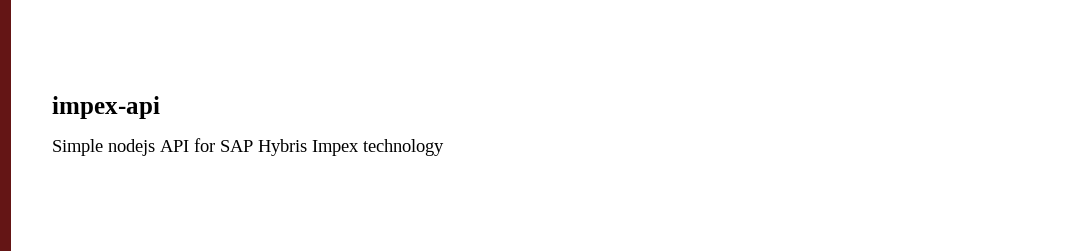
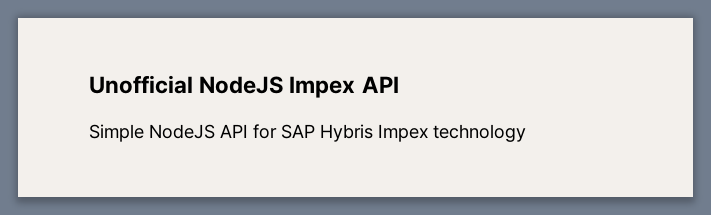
[52,96,160,119] impex-api -> [89,75,399,98] Unofficial NodeJS Impex API
[108,139,155,156] nodejs -> [149,124,215,139] NodeJS

